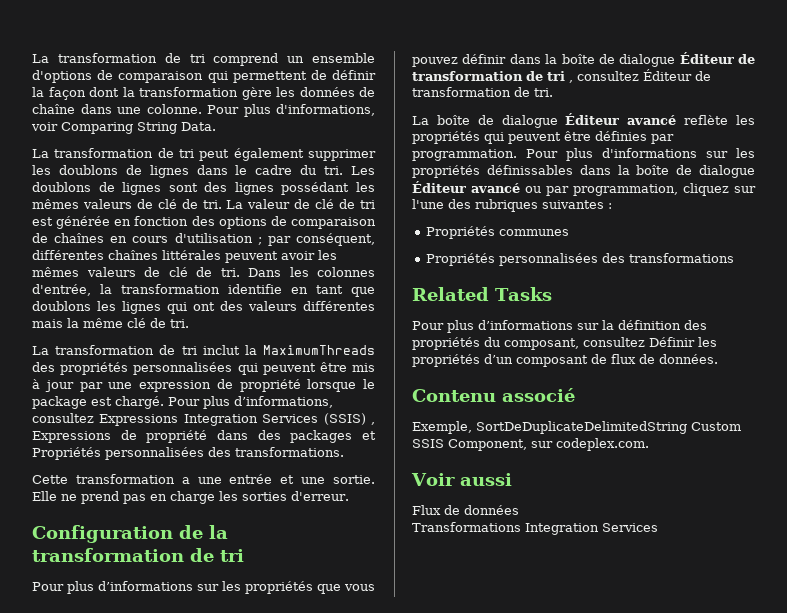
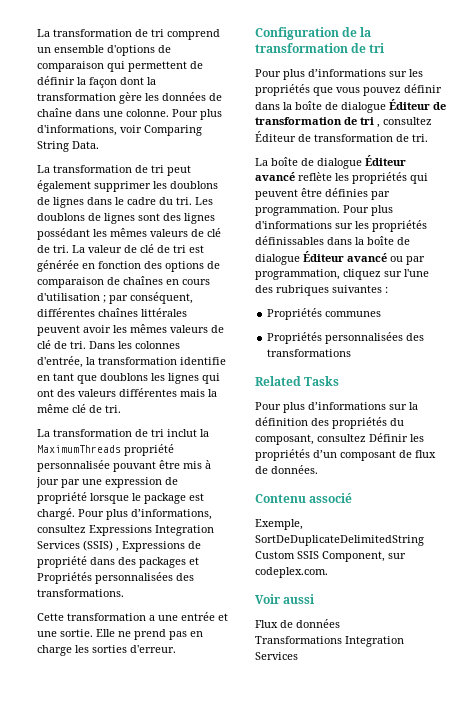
[32,362,316,375] des propriétés personnalisées qui peuvent -> [124,444,174,456] [37,460,156,472] propriété personnalisée pouvant

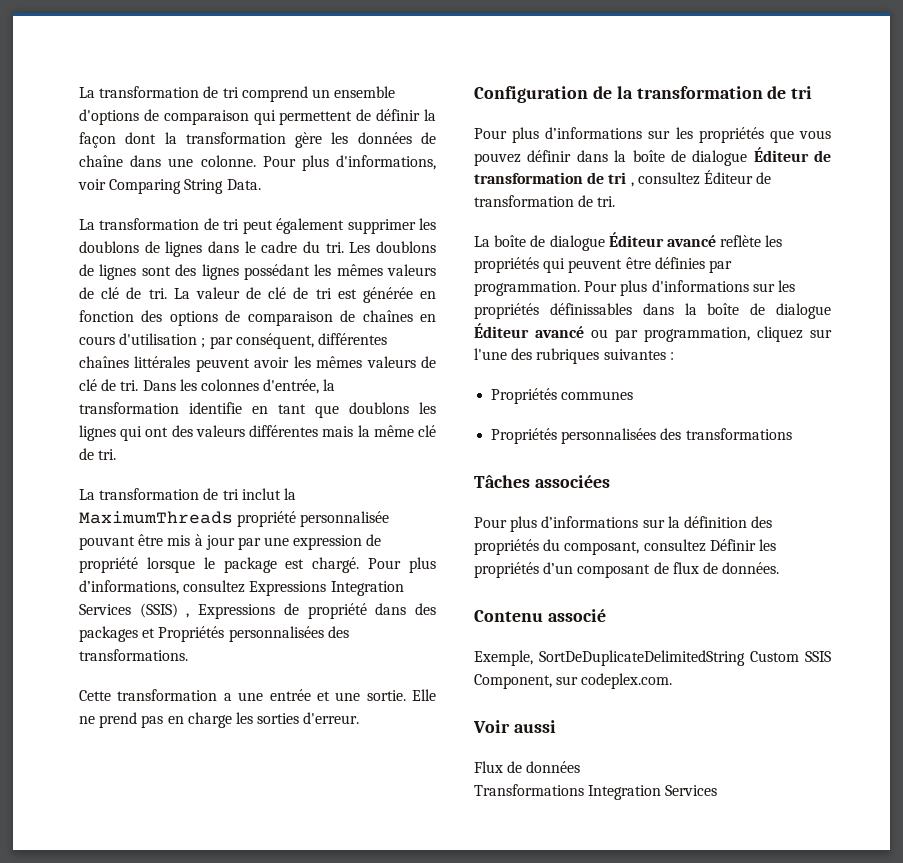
[255,376,340,386] Related Tasks -> [474,475,610,488] Tâches associées

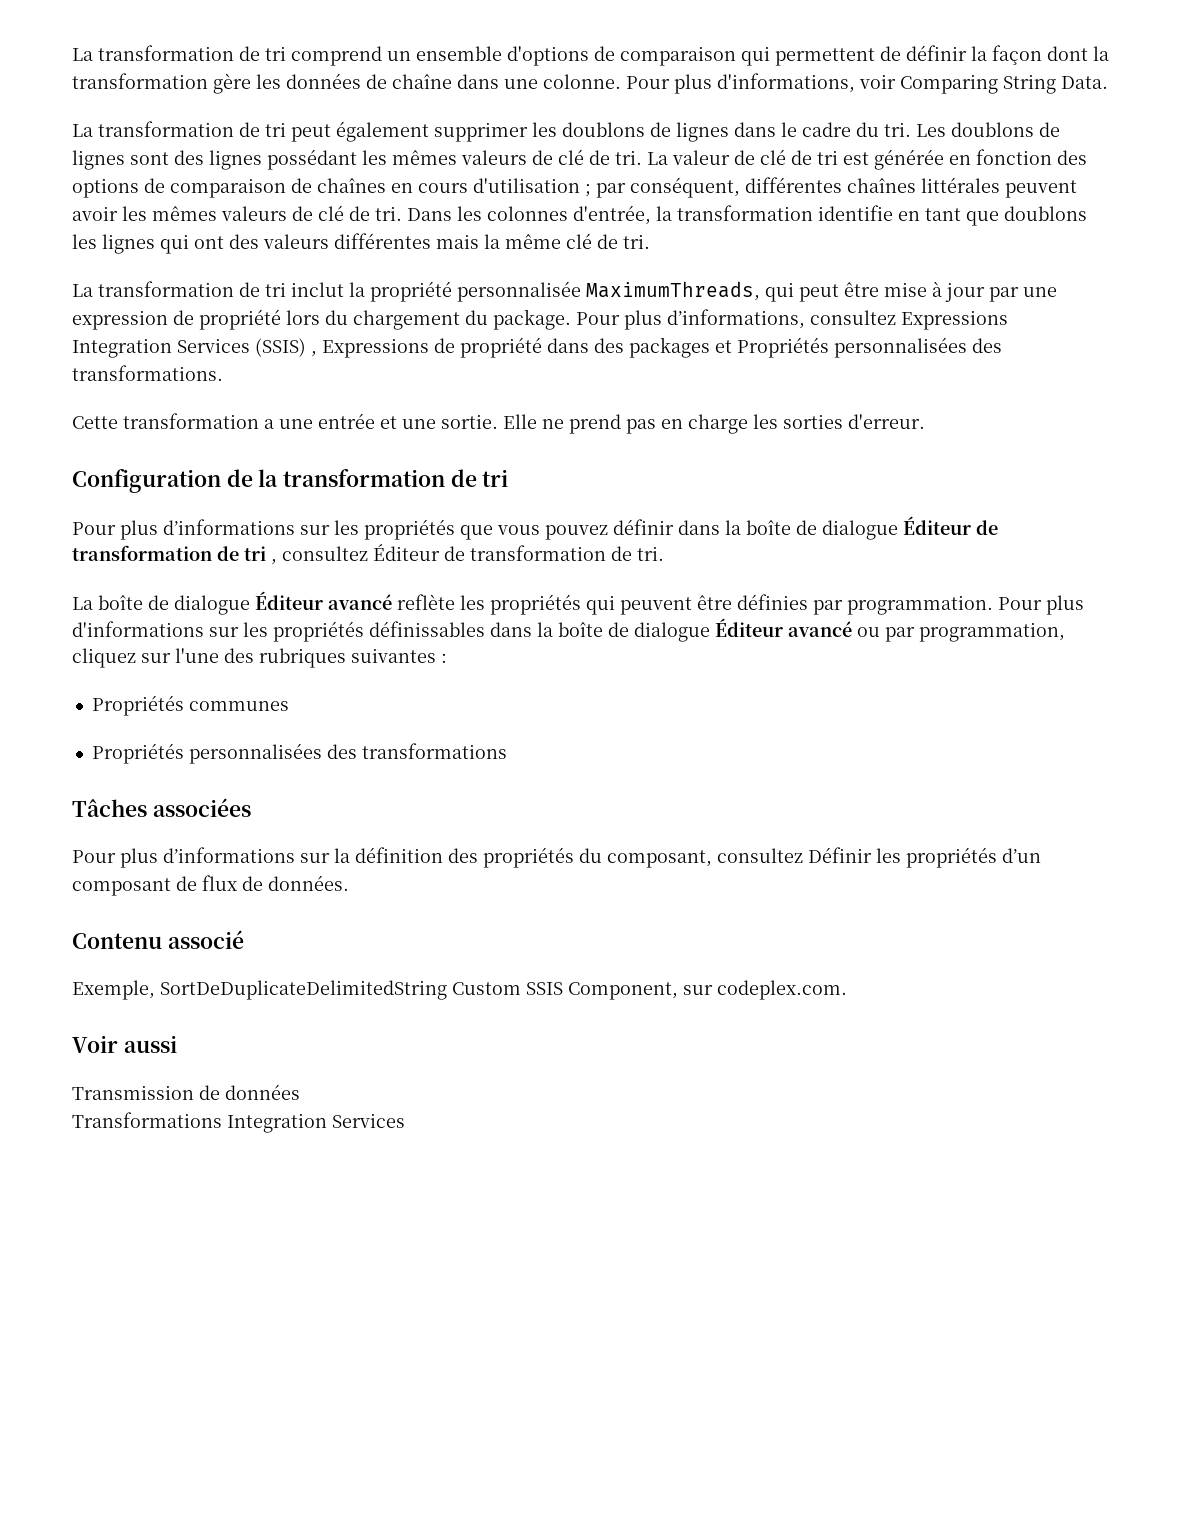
[79,511,233,524] MaximumThreads -> (365, 289) none
[79,534,191,550] pouvant être mis -> [586,281,927,302] MaximumThreads, qui peut être mise
[146,557,360,573] lorsque le package est chargé. -> [286,309,571,330] lors du chargement du package.
[474,761,503,773] Flux -> [72,1085,194,1100] Transmission

